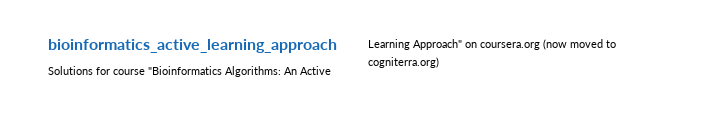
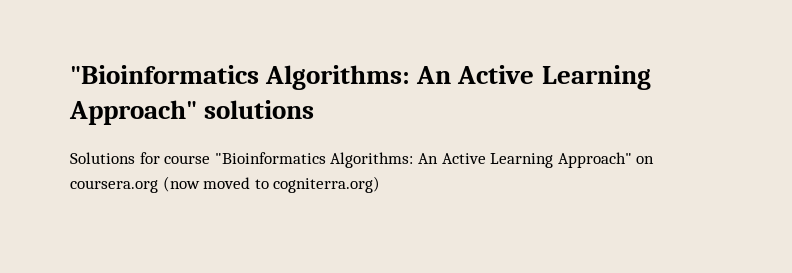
[48,39,337,53] bioinformatics_active_learning_approach -> [70,65,651,90] [69,100,315,125] "Bioinformatics Algorithms: An Active Learning Approach" solutions

